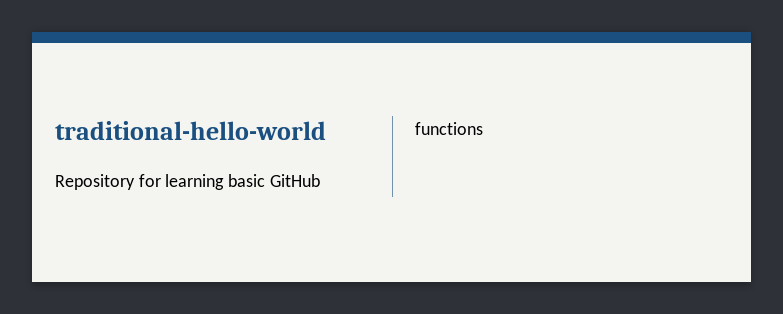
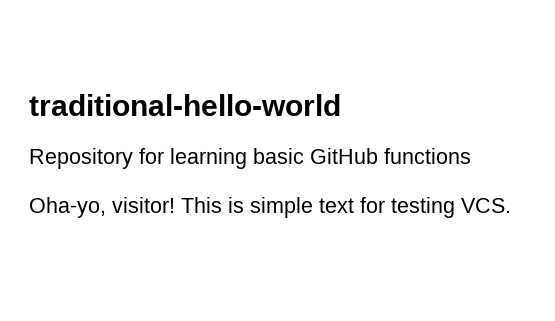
(483, 128) none -> [29,197,511,218] // Oha-yo, visitor! This is simple text for testing VCS.

